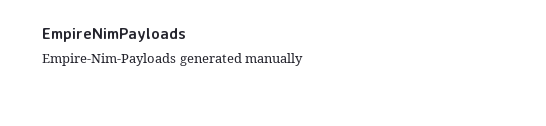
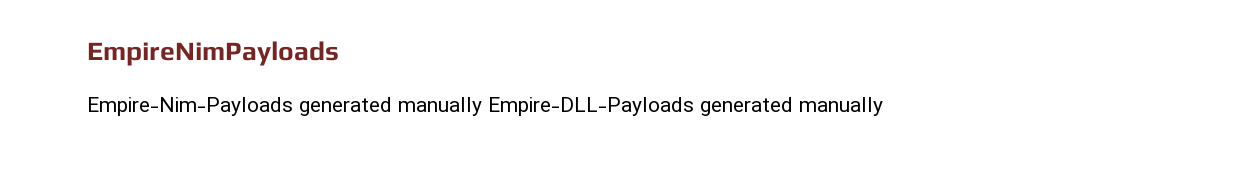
(304, 59) none -> [488,97,883,116] Empire-DLL-Payloads generated manually

